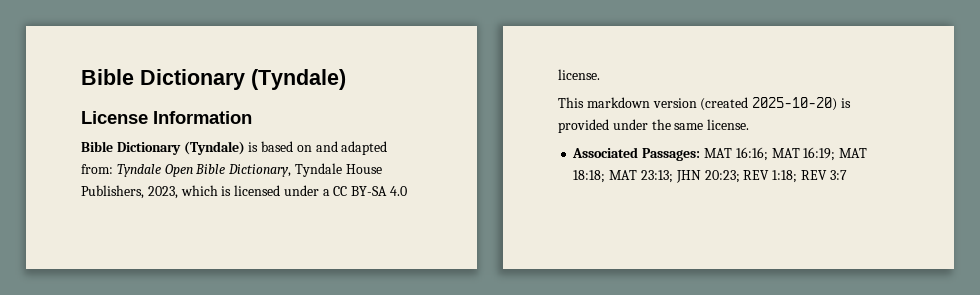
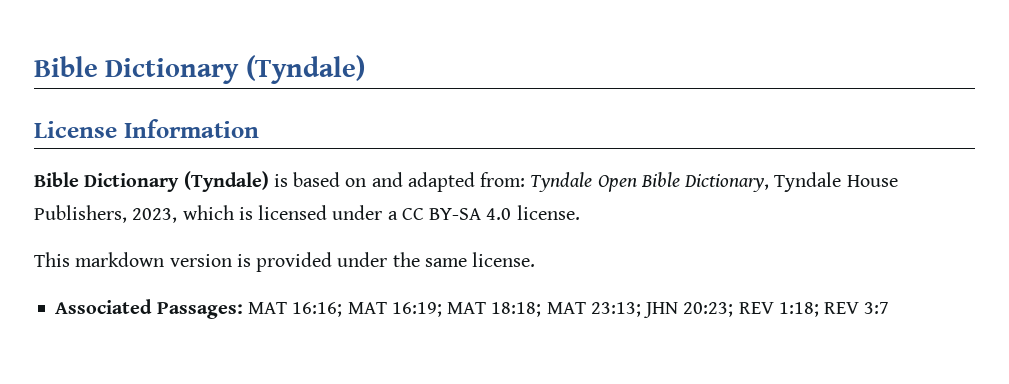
[700,97,838,111] (created 2025-10-20) -> (232, 260) none

